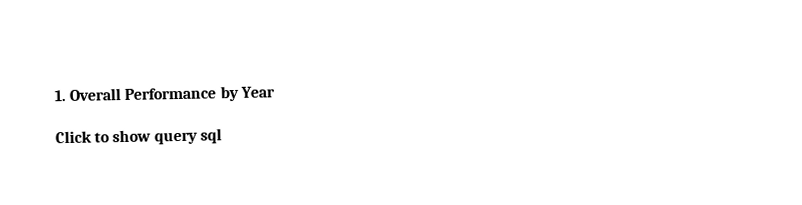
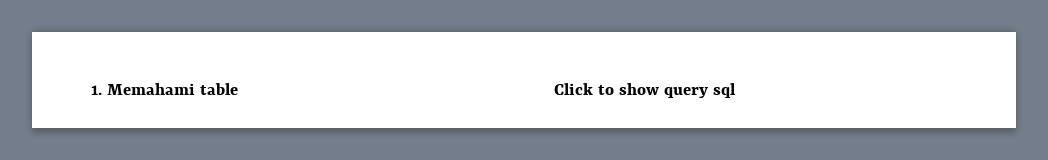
[69,85,275,102] Overall Performance by Year -> [106,83,238,95] Memahami table

